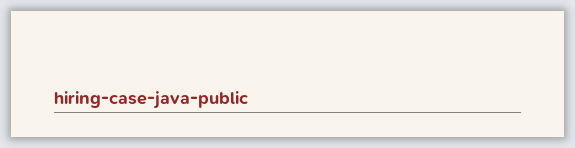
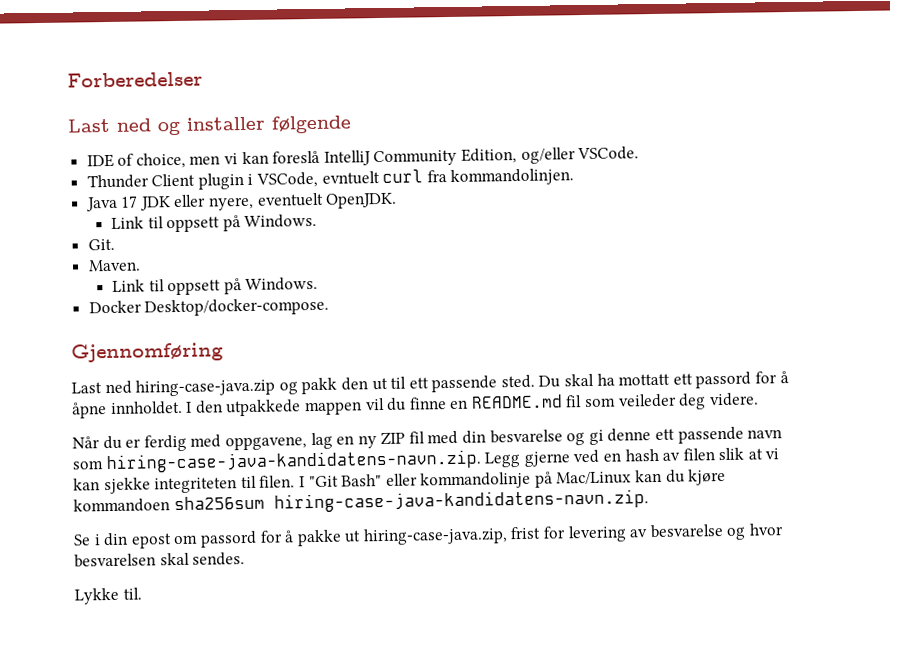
[54,91,249,109] hiring-case-java-public -> [67,71,203,88] [67,115,352,136] [86,146,640,169] [86,168,575,190] [85,192,398,212] [110,213,318,233] [87,238,115,251] [87,259,141,272] [111,276,319,296] [88,297,330,317] [71,342,224,363] [71,371,789,397] [72,392,759,419] [72,426,783,452] [72,447,780,474] [73,468,727,495] [73,489,649,513] [73,523,785,549] [74,552,246,568] [74,587,142,605] Forberedelser // Last ned og installer følgende // IDE of choice, men vi kan foreslå IntelliJ Community Edition, og/eller VSCode. // Thunder Client plugin i VSCode, evntuelt curl fra kommandolinjen. // Java 17 JDK eller nyere, eventuelt OpenJDK. // Link til oppsett på Windows. // Git. // Maven. // Link til oppsett på Windows. // Docker Desktop/docker-compose. // Gjennomføring // Last ned hiring-case-java.zip og pakk den ut til ett passende sted. Du skal ha mottatt ett passord for å åpne innholdet. I den utpakkede mappen vil du finne en README.md fil som veileder deg videre. // Når du er ferdig med oppgavene, lag en ny ZIP fil med din besvarelse og gi denne ett passende navn som hiring-case-java-kandidatens-navn.zip. Legg gjerne ved en hash av filen slik at vi kan sjekke integriteten til filen. I "Git Bash" eller kommandolinje på Mac/Linux kan du kjøre kommandoen sha256sum hiring-case-java-kandidatens-navn.zip. // Se i din epost om passord for å pakke ut hiring-case-java.zip, frist for levering av besvarelse og hvor besvarelsen skal sendes. // Lykke til.

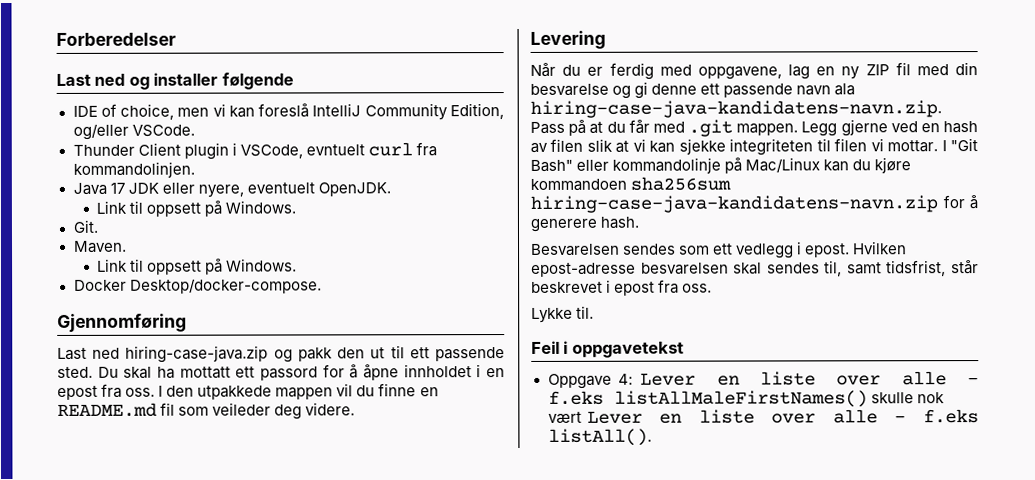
[110,400,183,415] innholdet. -> [403,364,506,378] [57,383,156,400] innholdet i en epost fra oss.
(759, 399) none -> [530,30,606,49] // Levering
[72,449,482,474] som hiring-case-java-kandidatens-navn.zip. -> [834,83,856,96] [530,100,942,118] [530,119,799,137] ala hiring-case-java-kandidatens-navn.zip. Pass på at du får med .git mappen.
[259,475,296,488] filen. -> [834,138,939,153] filen vi mottar.
[273,489,649,513] [73,523,785,549] [74,552,246,568] [74,587,142,605] hiring-case-java-kandidatens-navn.zip. // Se i din epost om passord for å pakke ut hiring-case-java.zip, frist for levering av besvarelse og hvor besvarelsen skal sendes. // Lykke til. -> [530,195,978,213] [530,216,640,232] [531,241,908,259] [531,260,979,277] [531,279,713,296] [531,305,595,323] [531,340,684,358] [547,371,979,389] [547,390,945,408] [547,409,979,424] [547,428,652,446] hiring-case-java-kandidatens-navn.zip for å generere hash. // Besvarelsen sendes som ett vedlegg i epost. Hvilken epost-adresse besvarelsen skal sendes til, samt tidsfrist, står beskrevet i epost fra oss. // Lykke til. // Feil i oppgavetekst // Oppgave 4: Lever en liste over alle - f.eks listAllMaleFirstNames() skulle nok vært Lever en liste over alle - f.eks listAll().

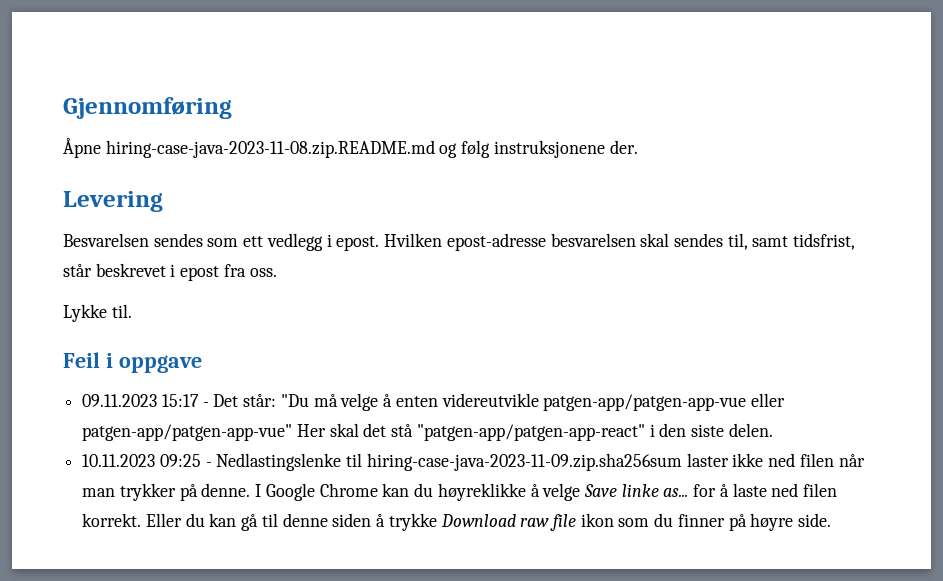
[56,32,176,46] [56,72,294,90] [72,103,504,121] [72,123,195,140] [72,142,437,160] [72,161,195,178] [72,182,391,198] [96,200,297,217] [72,219,98,233] [73,240,127,253] [97,258,298,275] [73,278,322,294] [57,313,187,332] [57,345,506,363] [57,364,506,381] [57,383,439,400] [57,402,356,420] [530,30,606,49] [530,62,979,80] [530,81,856,99] [530,100,942,118] [530,119,979,137] [530,138,978,156] [530,157,912,174] [530,176,732,191] [530,195,978,213] [530,216,640,232] Forberedelser // Last ned og installer følgende // IDE of choice, men vi kan foreslå IntelliJ Community Edition, og/eller VSCode. // Thunder Client plugin i VSCode, evntuelt curl fra kommandolinjen. // Java 17 JDK eller nyere, eventuelt OpenJDK. // Link til oppsett på Windows. // Git. // Maven. // Link til oppsett på Windows. // Docker Desktop/docker-compose. // Gjennomføring // Last ned hiring-case-java.zip og pakk den ut til ett passende sted. Du skal ha mottatt ett passord for å åpne innholdet i en epost fra oss. I den utpakkede mappen vil du finne en README.md fil som veileder deg videre. // Levering // Når du er ferdig med oppgavene, lag en ny ZIP fil med din besvarelse og gi denne ett passende navn ala hiring-case-java-kandidatens-navn.zip. Pass på at du får med .git mappen. Legg gjerne ved en hash av filen slik at vi kan sjekke integriteten til filen vi mottar. I "Git Bash" eller kommandolinje på Mac/Linux kan du kjøre kommandoen sha256sum hiring-case-java-kandidatens-navn.zip for å generere hash. -> [63,97,232,119] [63,138,638,158] [63,191,163,212] Gjennomføring // Åpne hiring-case-java-2023-11-08.zip.README.md og følg instruksjonene der. // Levering
[571,341,684,358] [547,371,979,389] [547,390,945,408] [547,409,979,424] [547,428,652,446] oppgavetekst // Oppgave 4: Lever en liste over alle - f.eks listAllMaleFirstNames() skulle nok vært Lever en liste over alle - f.eks listAll(). -> [118,355,202,373] [82,393,785,411] [82,423,773,441] [82,453,865,471] [82,483,838,501] [82,513,832,531] oppgave // 09.11.2023 15:17 - Det står: "Du må velge å enten videreutvikle patgen-app/patgen-app-vue eller patgen-app/patgen-app-vue" Her skal det stå "patgen-app/patgen-app-react" i den siste delen. // 10.11.2023 09:25 - Nedlastingslenke til hiring-case-java-2023-11-09.zip.sha256sum laster ikke ned filen når man trykker på denne. I Google Chrome kan du høyreklikke å velge Save linke as... for å laste ned filen korrekt. Eller du kan gå til denne siden å trykke Download raw file ikon som du finner på høyre side.

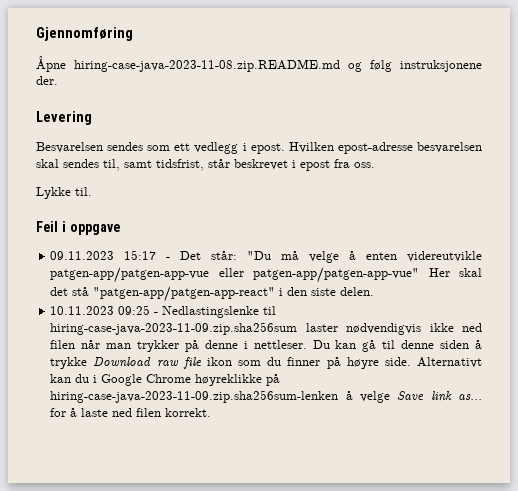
(729, 460) none -> [346,323,422,335] nødvendigvis
[201,483,838,501] [82,513,205,527] denne. I Google Chrome kan du høyreklikke å velge Save linke as... for å laste ned filen korrekt. Eller du -> [204,340,330,349] denne i nettleser. Du
(832, 520) none -> [416,357,482,368] [50,374,281,386] [50,390,482,403] [50,408,212,417] Alternativt kan du i Google Chrome høyreklikke på hiring-case-java-2023-11-09.zip.sha256sum-lenken å velge Save link as... for å laste ned filen korrekt.

